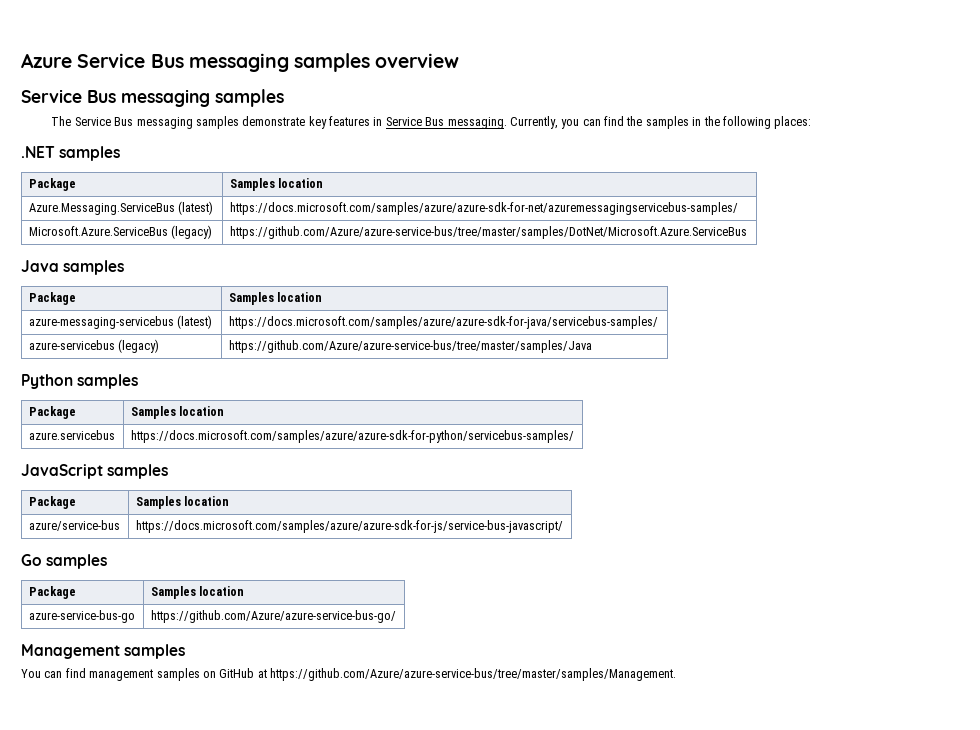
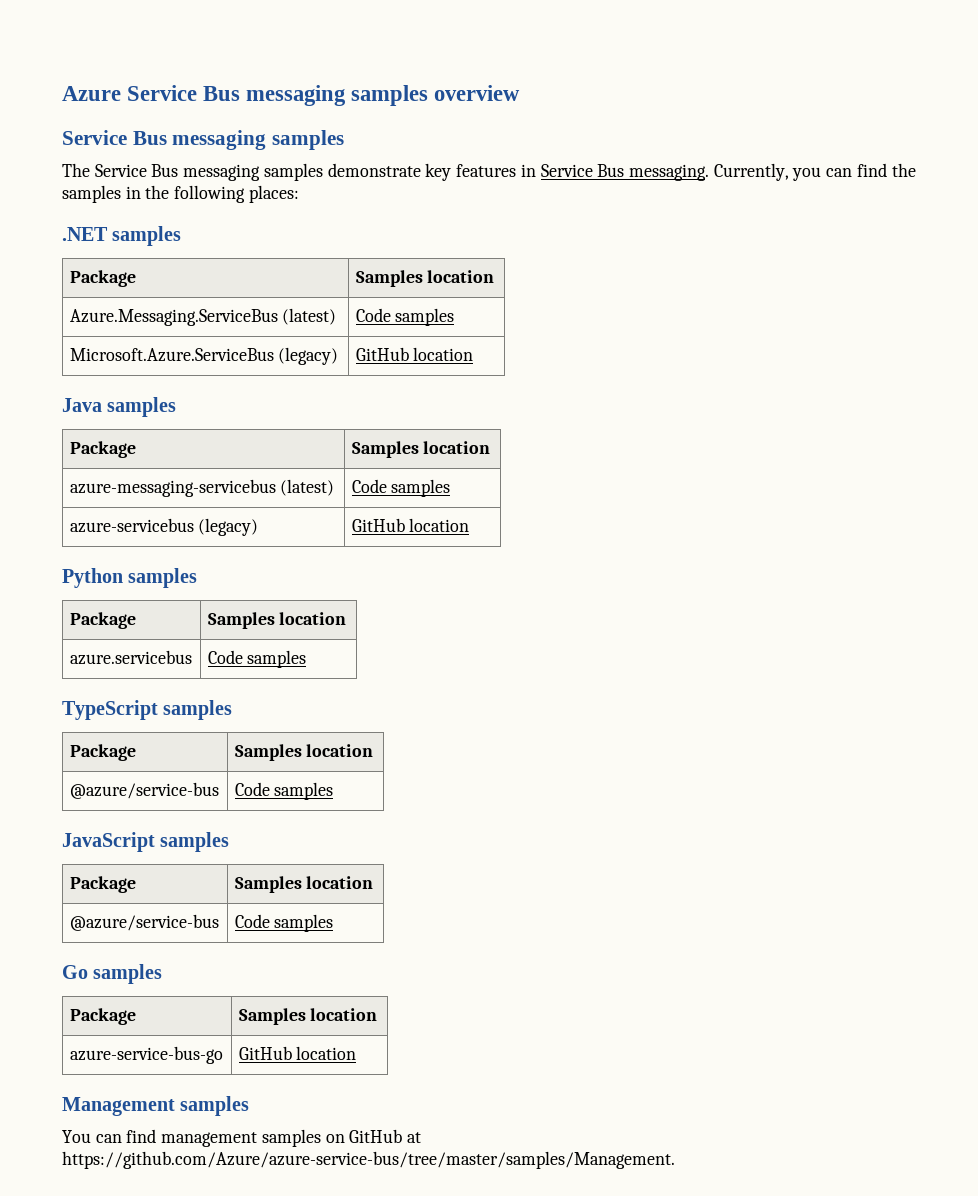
[229,202,738,215] https://docs.microsoft.com/samples/azure/azure-sdk-for-net/azuremessagingservicebus-samples/ -> [355,308,455,326] Code samples
[229,226,747,239] https://github.com/Azure/azure-service-bus/tree/master/samples/DotNet/Microsoft.Azure.ServiceBus -> [355,347,474,361] GitHub location
[228,316,658,329] https://docs.microsoft.com/samples/azure/azure-sdk-for-java/servicebus-samples/ -> [351,479,451,497] Code samples
[228,340,592,353] https://github.com/Azure/azure-service-bus/tree/master/samples/Java -> [351,518,470,532] GitHub location
[130,430,574,443] https://docs.microsoft.com/samples/azure/azure-sdk-for-python/servicebus-samples/ -> [207,650,307,668] [62,700,233,720] [69,744,136,761] [234,744,374,761] [69,782,219,799] [234,782,334,800] Code samples // TypeScript samples // Package | Samples location // @azure/service-bus | Code samples
[28,520,120,531] [135,520,563,533] azure/service-bus | https://docs.microsoft.com/samples/azure/azure-sdk-for-js/service-bus-javascript/ -> [69,914,219,931] [234,914,334,932] @azure/service-bus | Code samples
[150,610,396,623] https://github.com/Azure/azure-service-bus-go/ -> [238,1046,357,1060] GitHub location

